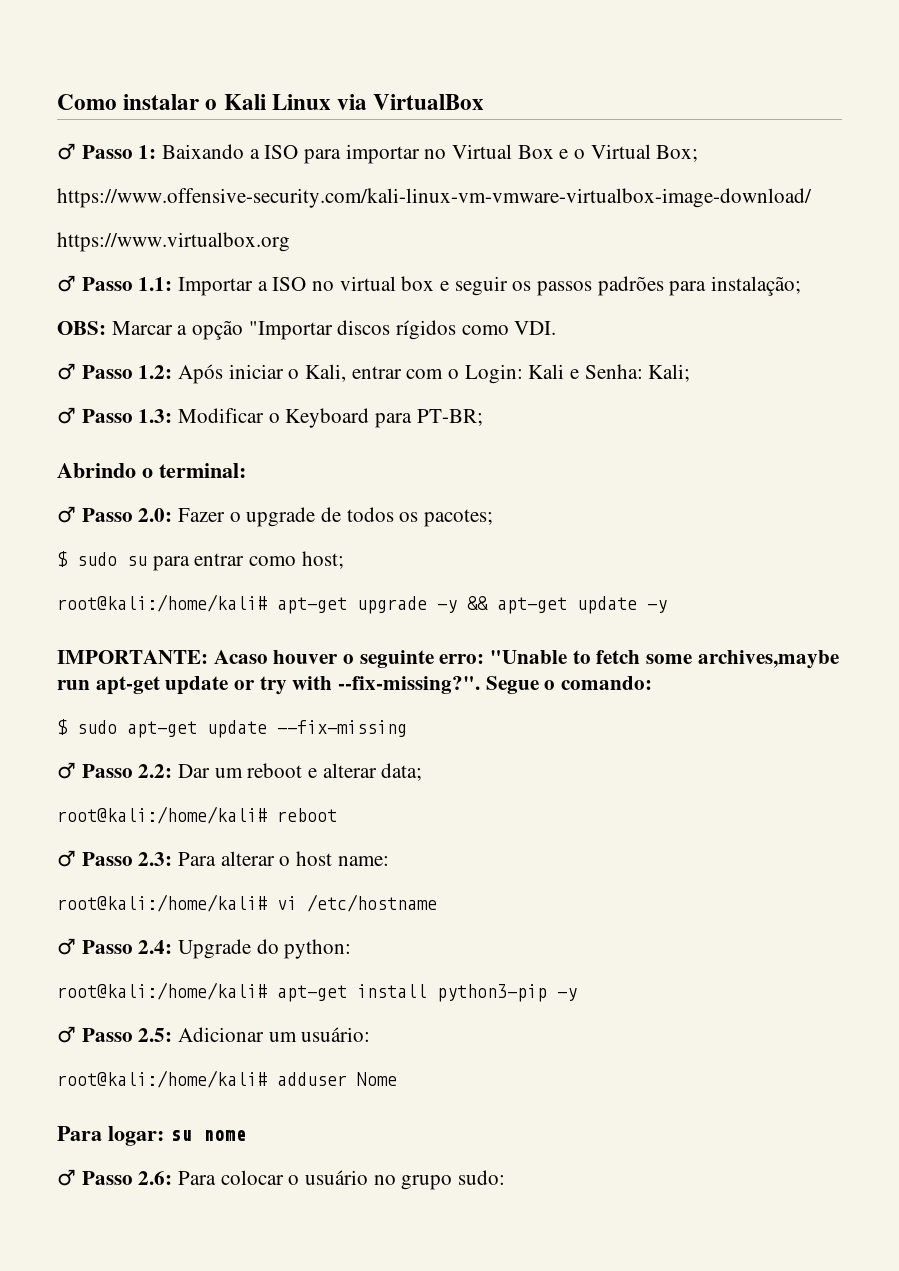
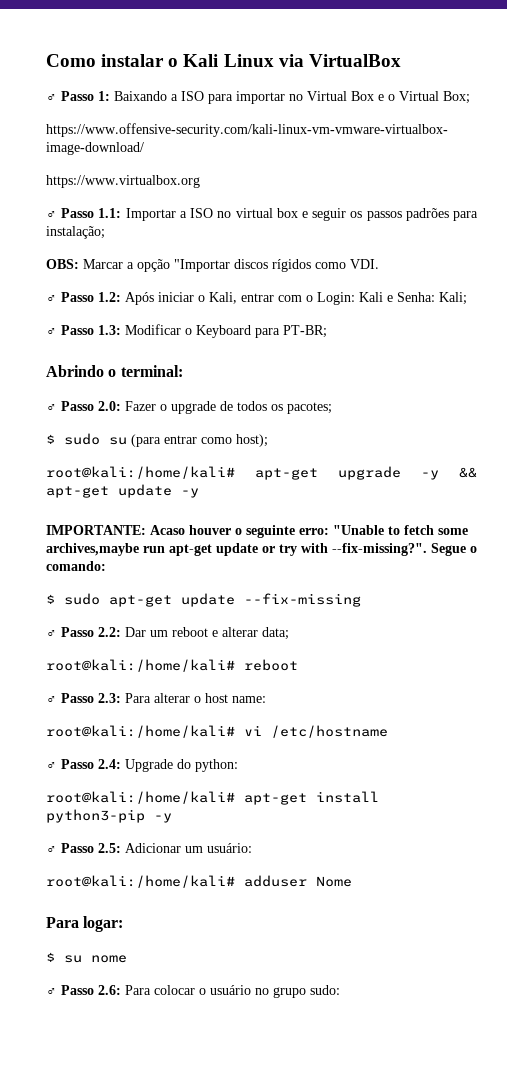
[152,556,190,571] para -> [131,434,161,447] (para
[301,551,344,569] host; -> [236,434,268,447] host);
(164, 1136) none -> [46,952,55,962] // $

